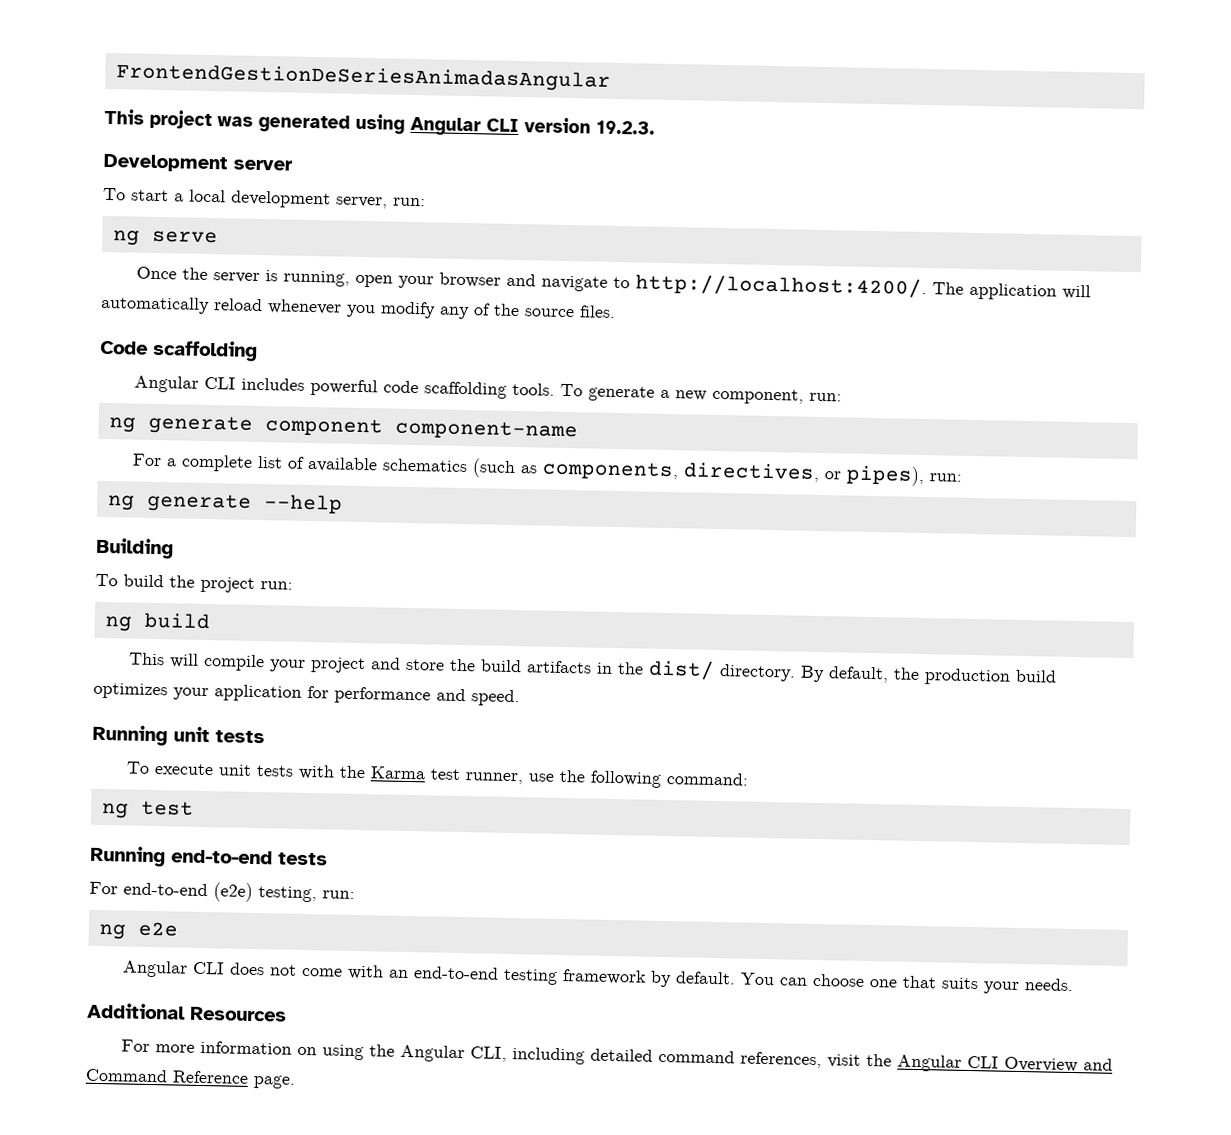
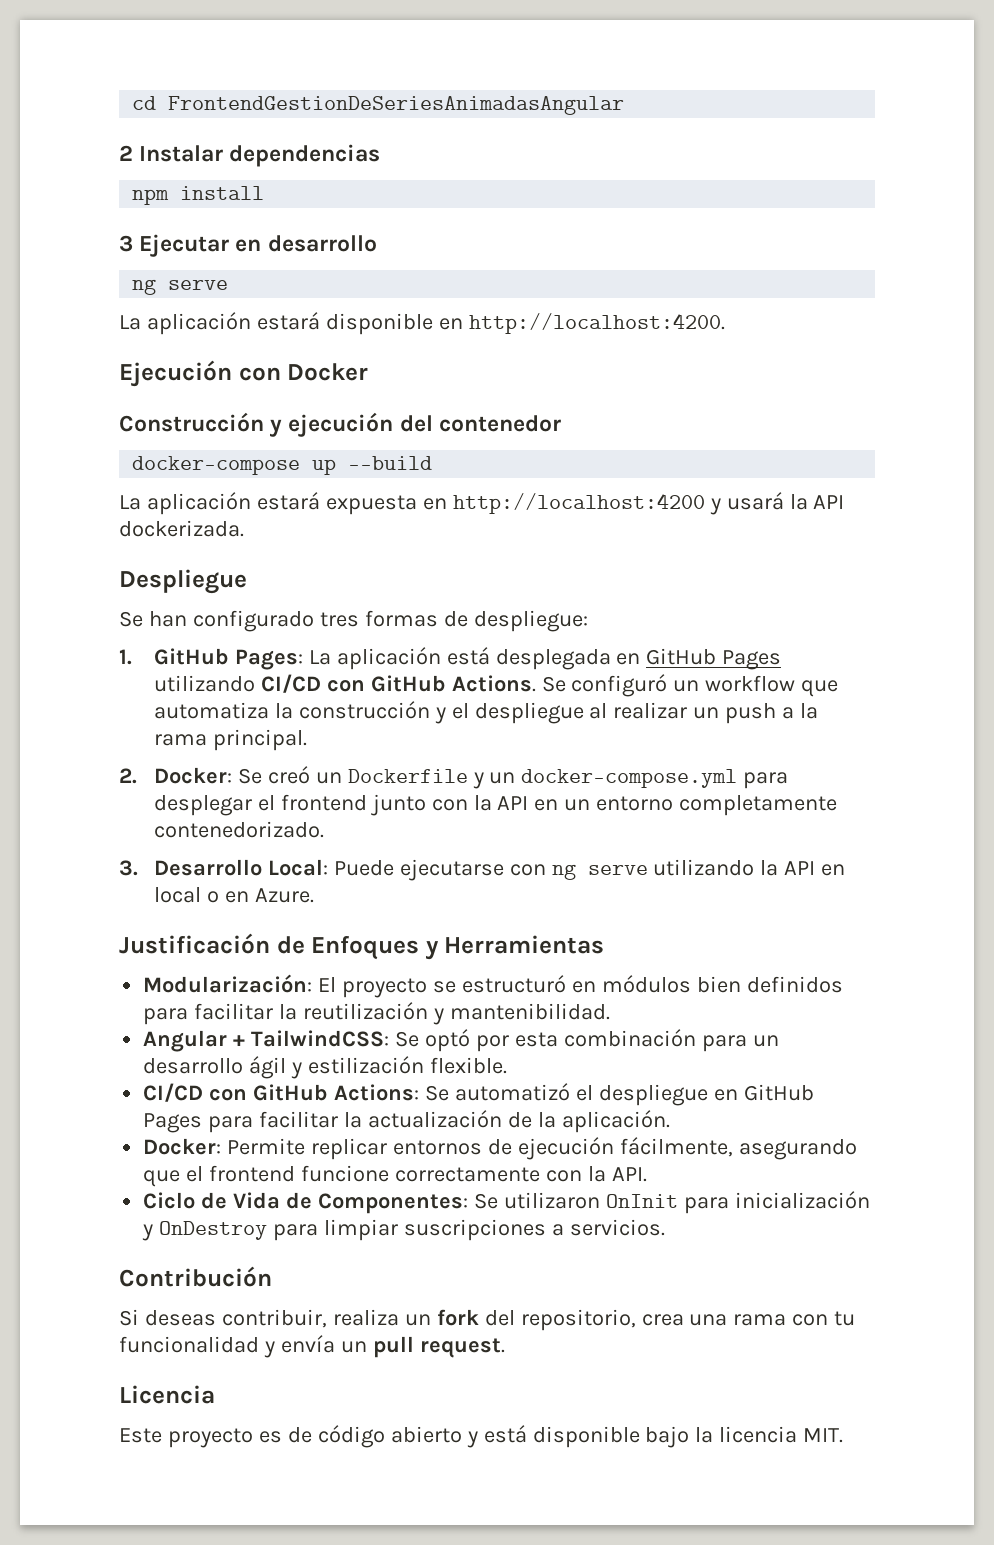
(115, 77) none -> [132,96,157,110] cd
[104,108,655,137] [103,153,293,173] [103,187,426,209] [112,230,218,246] [135,266,1091,301] [100,295,616,320] [100,339,258,362] [133,375,842,405] [108,414,578,441] [131,453,962,487] [107,492,343,514] [96,537,174,560] [95,573,293,593] [104,612,211,632] [128,652,1057,686] [93,682,520,707] [92,724,265,747] [125,761,748,788] [101,800,194,819] [90,845,328,868] [89,881,355,903] [98,921,178,940] [121,960,1074,994] [87,1002,287,1022] [120,1039,1113,1073] [85,1068,296,1089] This project was generated using Angular CLI version 19.2.3. // Development server // To start a local development server, run: // ng serve // Once the server is running, open your browser and navigate to http://localhost:4200/. The application will automatically reload whenever you modify any of the source files. // Code scaffolding // Angular CLI includes powerful code scaffolding tools. To generate a new component, run: // ng generate component component-name // For a complete list of available schematics (such as components, directives, or pipes), run: // ng generate --help // Building // To build the project run: // ng build // This will compile your project and store the build artifacts in the dist/ directory. By default, the production build optimizes your application for performance and speed. // Running unit tests // To execute unit tests with the Karma test runner, use the following command: // ng test // Running end-to-end tests // For end-to-end (e2e) testing, run: // ng e2e // Angular CLI does not come with an end-to-end testing framework by default. You can choose one that suits your needs. // Additional Resources // For more information on using the Angular CLI, including detailed command references, visit the Angular CLI Overview and Command Reference page. -> [119,144,381,167] [132,186,265,205] [119,234,377,257] [132,279,229,295] [119,312,725,335] [119,360,369,387] [119,412,561,437] [132,456,433,475] [119,492,845,515] [119,520,244,537] [119,569,247,594] [119,610,588,632] [119,647,782,670] [153,674,839,697] [153,701,819,724] [153,729,307,751] [119,766,789,789] [153,794,838,816] [153,821,324,838] [119,859,846,881] [153,887,314,903] [119,933,605,960] [143,974,843,998] [143,1002,610,1025] [143,1029,779,1052] [143,1056,507,1079] [143,1083,814,1106] [143,1110,670,1133] [143,1137,857,1160] [143,1165,647,1187] [143,1191,870,1214] [142,1219,665,1241] [119,1266,272,1287] [119,1309,856,1331] [119,1335,505,1358] [119,1385,215,1404] [119,1425,844,1448] 2 Instalar dependencias // npm install // 3 Ejecutar en desarrollo // ng serve // La aplicación estará disponible en http://localhost:4200. // Ejecución con Docker // Construcción y ejecución del contenedor // docker-compose up --build // La aplicación estará expuesta en http://localhost:4200 y usará la API dockerizada. // Despliegue // Se han configurado tres formas de despliegue: // 1. GitHub Pages: La aplicación está desplegada en GitHub Pages utilizando CI/CD con GitHub Actions. Se configuró un workflow que automatiza la construcción y el despliegue al realizar un push a la rama principal. // 2. Docker: Se creó un Dockerfile y un docker-compose.yml para desplegar el frontend junto con la API en un entorno completamente contenedorizado. // 3. Desarrollo Local: Puede ejecutarse con ng serve utilizando la API en local o en Azure. // Justificación de Enfoques y Herramientas // Modularización: El proyecto se estructuró en módulos bien definidos para facilitar la reutilización y mantenibilidad. // Angular + TailwindCSS: Se optó por esta combinación para un desarrollo ágil y estilización flexible. // CI/CD con GitHub Actions: Se automatizó el despliegue en GitHub Pages para facilitar la actualización de la aplicación. // Docker: Permite replicar entornos de ejecución fácilmente, asegurando que el frontend funcione correctamente con la API. // Ciclo de Vida de Componentes: Se utilizaron OnInit para inicialización y OnDestroy para limpiar suscripciones a servicios. // Contribución // Si deseas contribuir, realiza un fork del repositorio, crea una rama con tu funcionalidad y envía un pull request. // Licencia // Este proyecto es de código abierto y está disponible bajo la licencia MIT.

